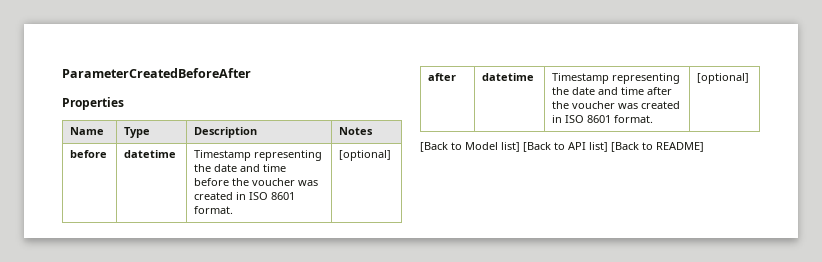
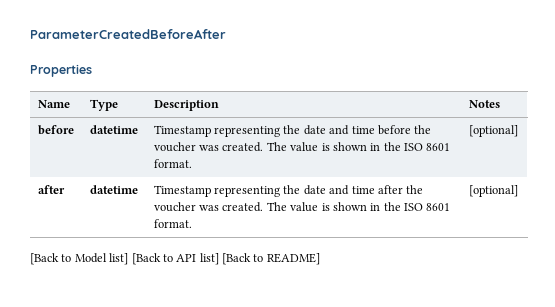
[194,192,247,200] created in -> [222,142,401,152] created. The value is shown in the
[641,101,681,109] [552,115,563,123] created in -> [222,202,401,212] created. The value is shown in the

